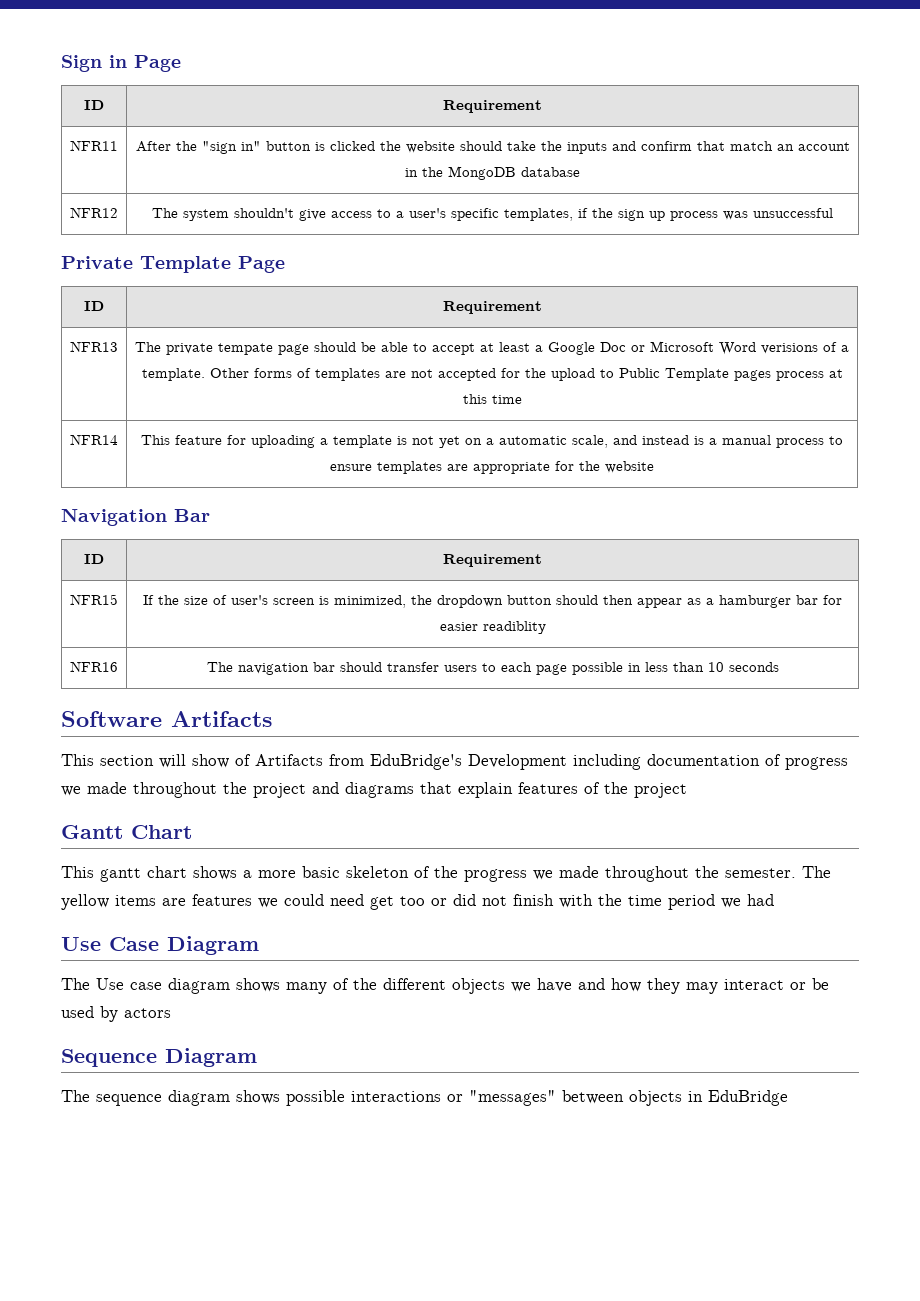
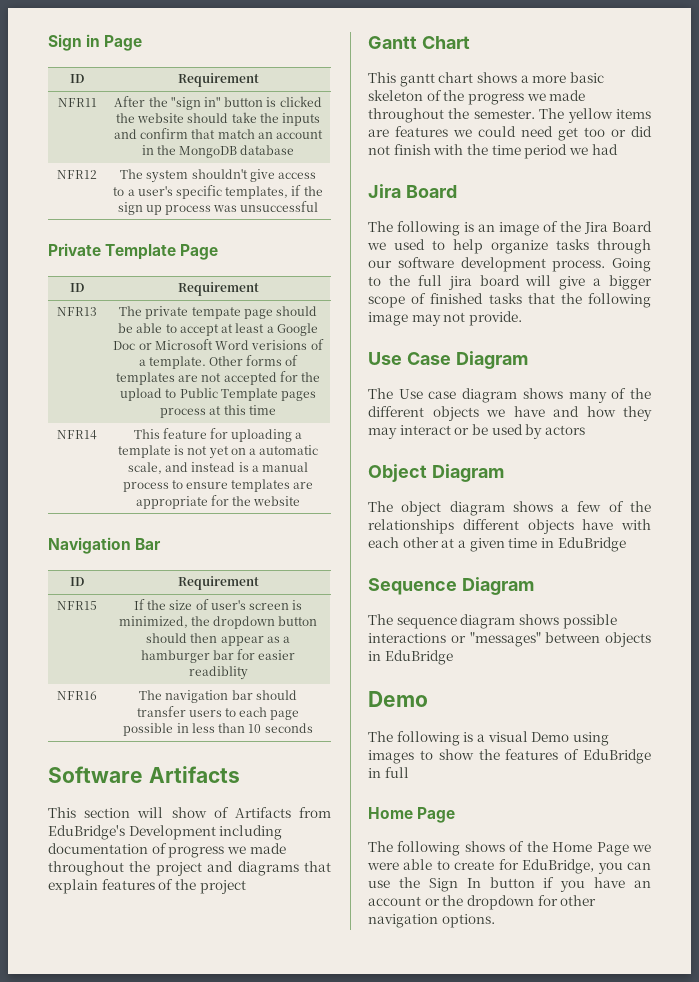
(774, 900) none -> [368,184,457,198] [368,221,652,236] [367,239,651,254] [368,257,651,272] [368,275,652,290] [368,293,651,308] [368,311,522,326] // Jira Board // The following is an image of the Jira Board we used to help organize tasks through our software development process. Going to the full jira board will give a bigger scope of finished tasks that the following image may not provide.
(171, 1013) none -> [368,464,504,482] [368,501,651,516] [368,519,651,534] [368,537,626,552] // Object Diagram // The object diagram shows a few of the relationships different objects have with each other at a given time in EduBridge
(788, 1098) none -> [368,691,428,707] [368,731,609,746] [368,749,651,764] [368,767,409,778] [368,807,456,823] [368,841,651,856] [367,859,651,874] [368,877,651,892] [368,895,597,910] [368,914,495,928] // Demo // The following is a visual Demo using images to show the features of EduBridge in full // Home Page // The following shows of the Home Page we were able to create for EduBridge, you can use the Sign In button if you have an account or the dropdown for other navigation options.

